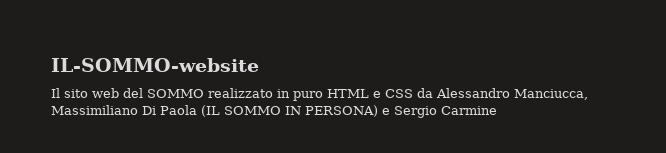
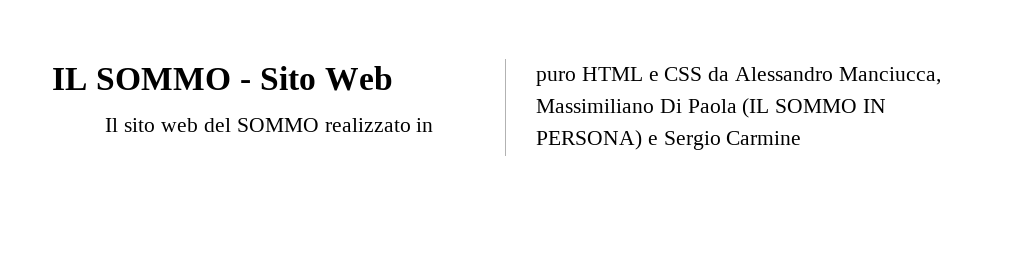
[51,58,259,72] IL-SOMMO-website -> [52,66,394,91] IL SOMMO - Sito Web

